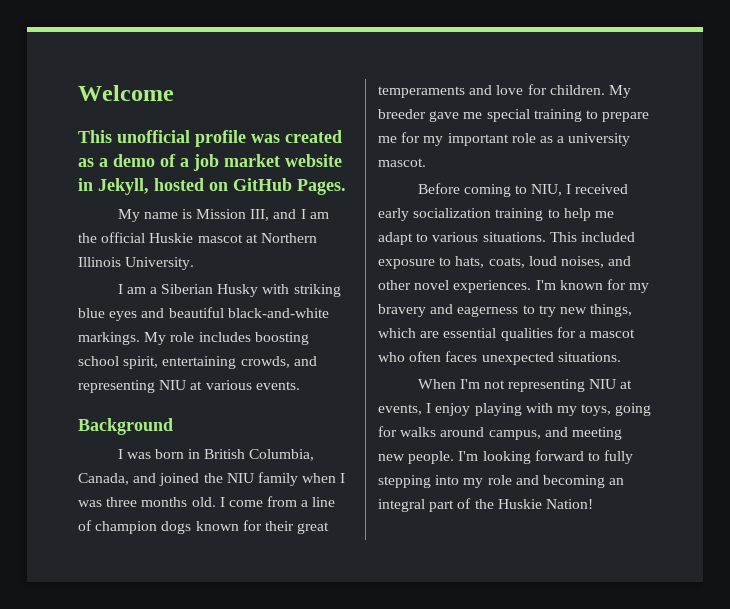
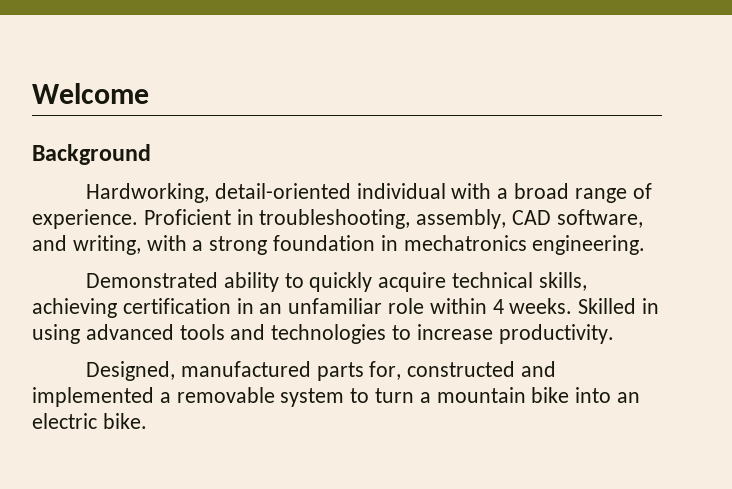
[78,130,342,147] [78,154,342,171] [78,178,346,195] [117,209,329,222] [78,232,317,243] [78,257,195,270] [117,284,341,297] [78,307,329,321] [78,332,309,345] [78,356,317,369] [78,380,300,393] [78,418,173,435] [117,449,315,461] [78,472,346,486] [78,496,336,507] [78,520,330,534] [378,84,631,98] [378,109,650,122] [378,132,631,146] [378,158,426,167] [417,183,629,197] [378,208,614,221] [378,232,635,245] [378,256,632,269] [378,279,650,293] [378,304,633,317] [378,327,636,341] [378,351,621,365] [417,379,633,392] [378,403,652,416] [378,426,622,440] [378,450,634,464] [378,475,625,488] [378,498,593,512] This unofficial profile was created as a demo of a job market website in Jekyll, hosted on GitHub Pages. // My name is Mission III, and I am the official Huskie mascot at Northern Illinois University. // I am a Siberian Husky with striking blue eyes and beautiful black-and-white markings. My role includes boosting school spirit, entertaining crowds, and representing NIU at various events. // Background // I was born in British Columbia, Canada, and joined the NIU family when I was three months old. I come from a line of champion dogs known for their great temperaments and love for children. My breeder gave me special training to prepare me for my important role as a university mascot. // Before coming to NIU, I received early socialization training to help me adapt to various situations. This included exposure to hats, coats, loud noises, and other novel experiences. I'm known for my bravery and eagerness to try new things, which are essential qualities for a mascot who often faces unexpected situations. // When I'm not representing NIU at events, I enjoy playing with my toys, going for walks around campus, and meeting new people. I'm looking forward to fully stepping into my role and becoming an integral part of the Huskie Nation! -> [32,144,151,165] [86,183,652,203] [32,209,643,229] [32,235,646,255] [86,272,587,292] [32,298,660,318] [32,324,614,344] [86,361,557,381] [32,387,641,407] [32,413,147,429] Background // Hardworking, detail-oriented individual with a broad range of experience. Proficient in troubleshooting, assembly, CAD software, and writing, with a strong foundation in mechatronics engineering. // Demonstrated ability to quickly acquire technical skills, achieving certification in an unfamiliar role within 4 weeks. Skilled in using advanced tools and technologies to increase productivity. // Designed, manufactured parts for, constructed and implemented a removable system to turn a mountain bike into an electric bike.

